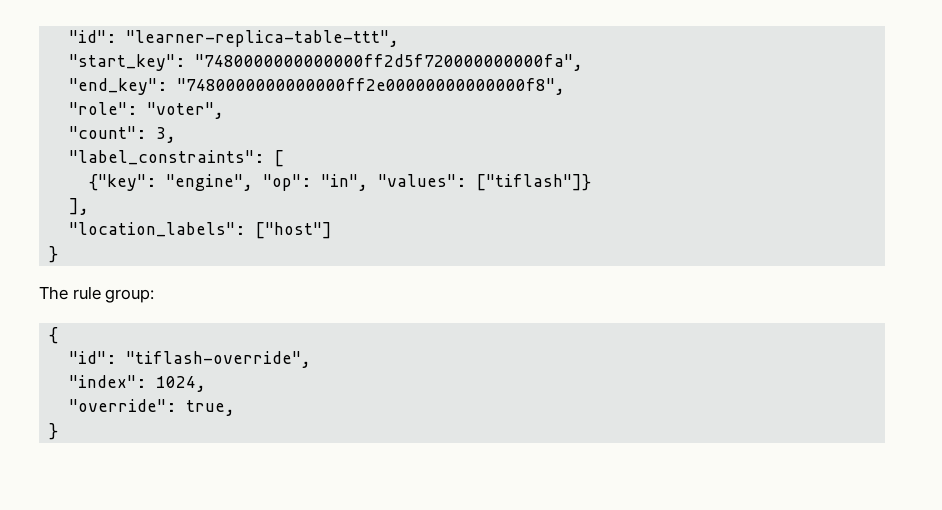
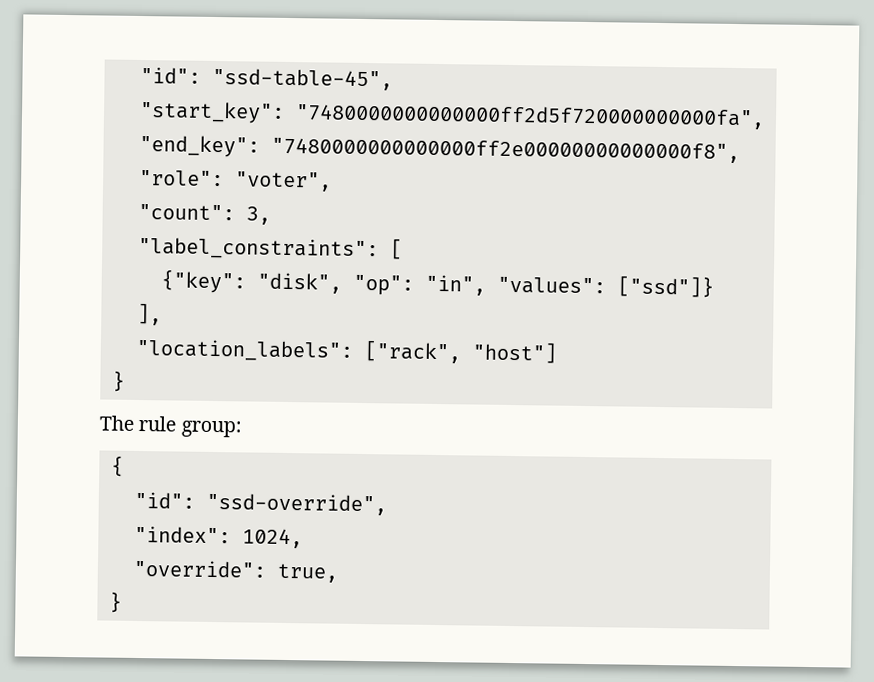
[69,30,400,47] "id": "learner-replica-table-ttt", -> [139,66,393,91] "id": "ssd-table-45",
[166,174,254,191] "engine", -> [256,272,342,294] "disk",
[476,174,592,191] ["tiflash"]} -> [616,275,714,298] ["ssd"]}
[255,222,333,239] ["host"] -> [363,340,557,364] ["rack", "host"]
[126,351,312,368] "tiflash-override", -> [205,492,387,516] "ssd-override",

